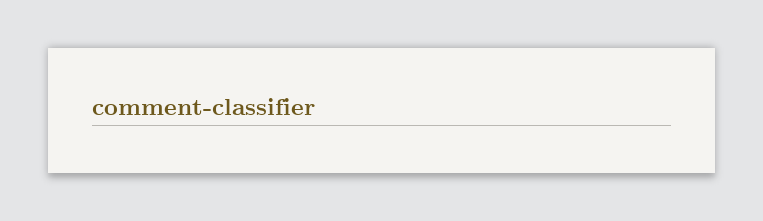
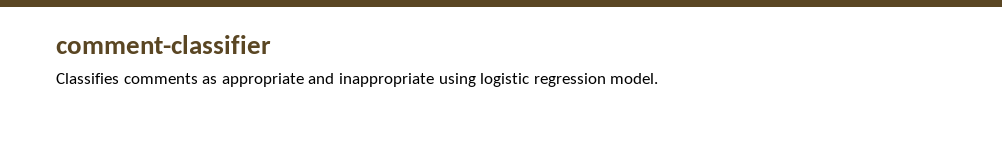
(315, 106) none -> [56,73,659,87] // Classifies comments as appropriate and inappropriate using logistic regression model.

